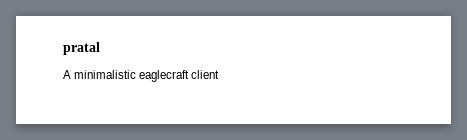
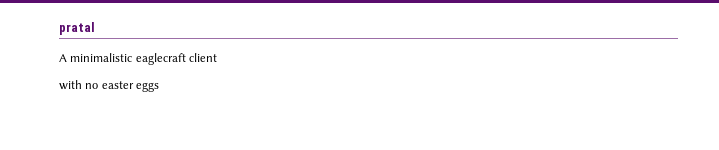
(220, 74) none -> [59,80,160,92] // with no easter eggs

